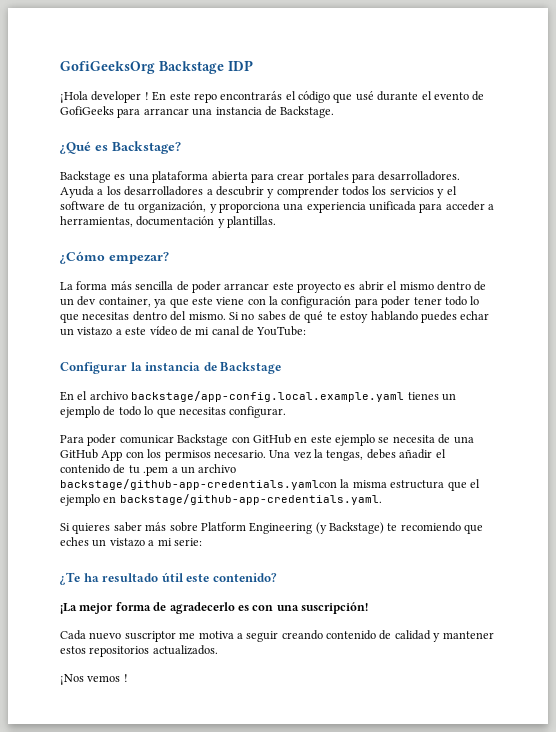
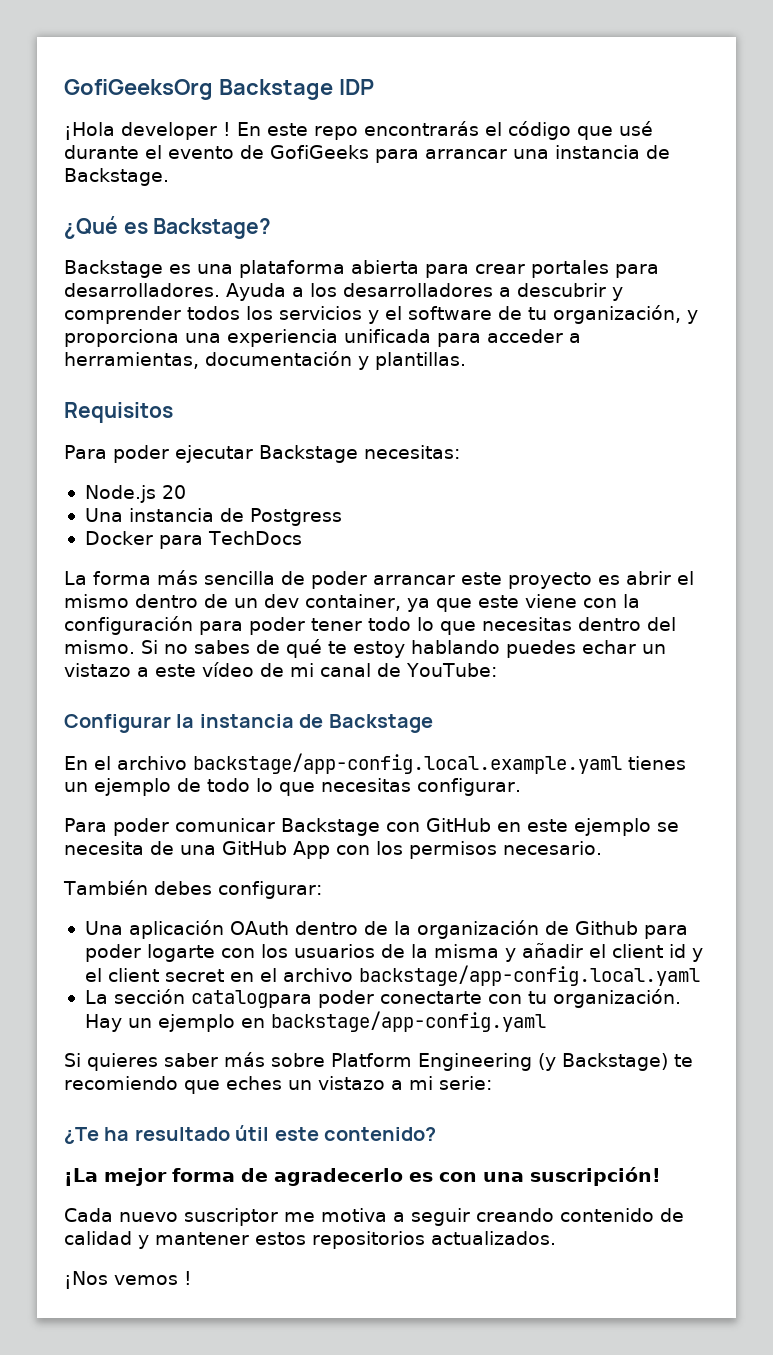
[60,251,169,264] ¿Cómo empezar? -> [64,402,173,423] [64,445,460,463] [84,485,186,503] [84,508,342,526] [84,531,302,549] Requisitos // Para poder ejecutar Backstage necesitas: // Node.js 20 // Una instancia de Postgress // Docker para TechDocs
[269,449,446,461] [60,464,237,476] [60,479,480,491] Una vez la tengas, debes añadir el contenido de tu .pem a un archivo backstage/github-app-credentials.yamlcon la misma estructura que el -> [63,880,322,899] [84,920,688,939] [84,943,703,962] [84,965,700,986] [84,989,681,1008] [84,1014,152,1032] // También debes configurar: // Una aplicación OAuth dentro de la organización de Github para poder logarte con los usuarios de la misma y añadir el client id y el client secret en el archivo backstage/app-config.local.yaml // La sección catalogpara poder conectarte con tu organización. Hay un
[119,494,382,505] backstage/github-app-credentials.yaml. -> [270,1011,546,1032] backstage/app-config.yaml

